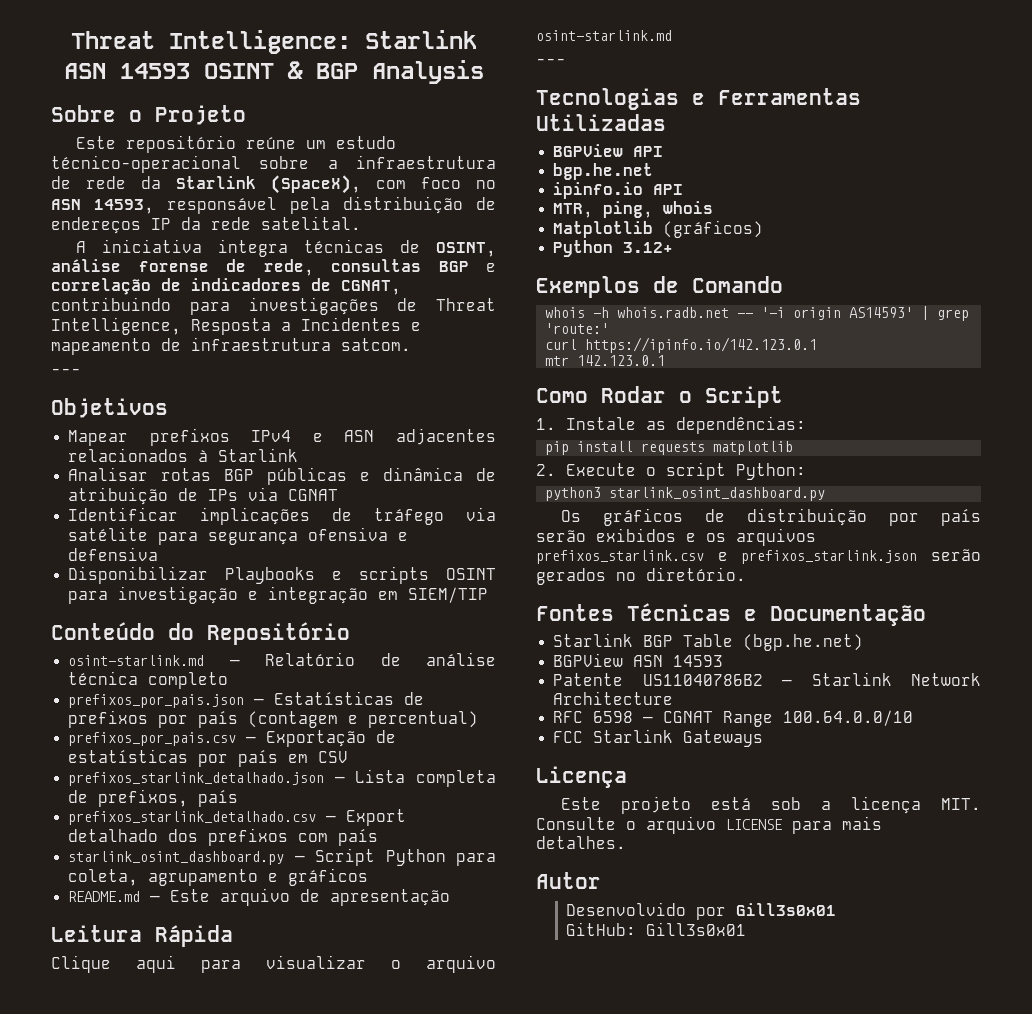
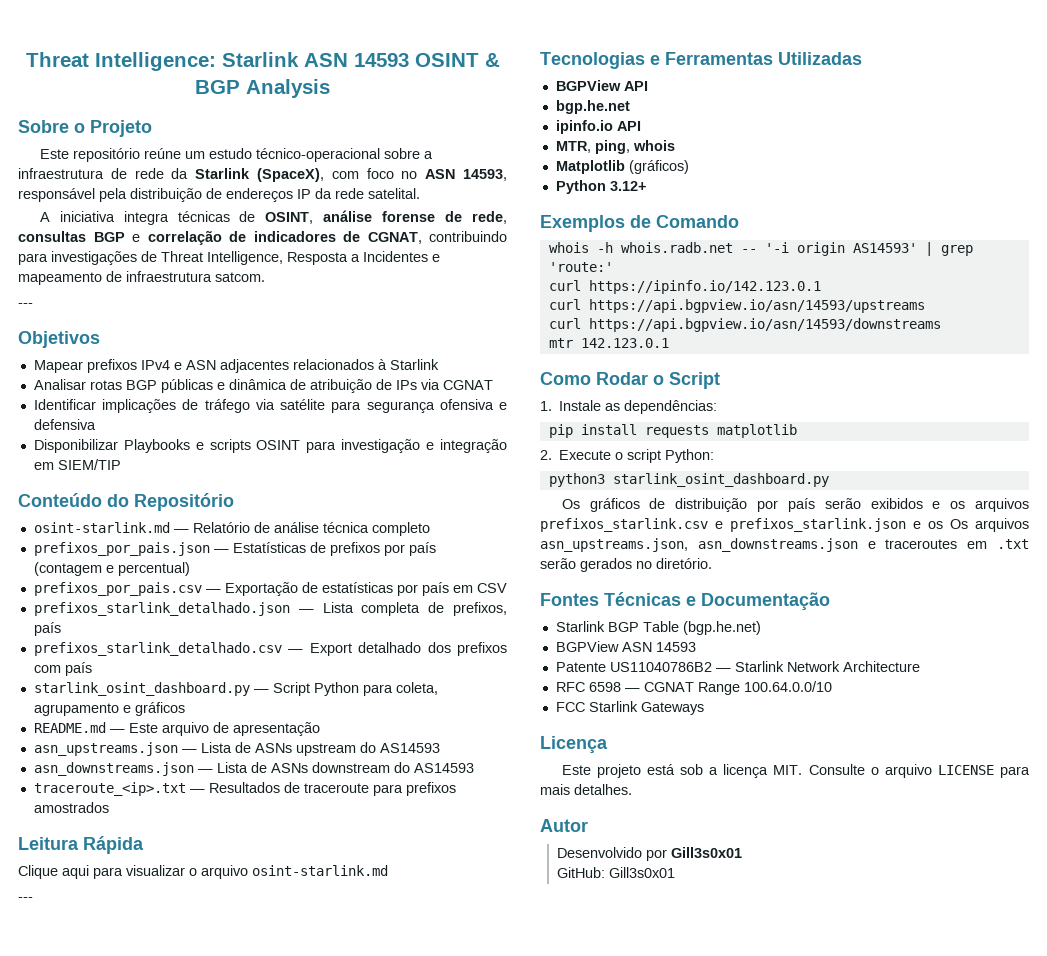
(451, 897) none -> [33,742,440,756] [33,762,474,776] [33,782,456,796] [33,802,109,813] // asn_upstreams.json — Lista de ASNs upstream do AS14593 // asn_downstreams.json — Lista de ASNs downstream do AS14593 // traceroute_<ip>.txt — Resultados de traceroute para prefixos amostrados
(818, 345) none -> [548,299,925,313] [548,318,941,332] // curl https://api.bgpview.io/asn/14593/upstreams // curl https://api.bgpview.io/asn/14593/downstreams
(918, 557) none -> [913,518,1029,532] [540,538,1029,552] e os Os arquivos asn_upstreams.json, asn_downstreams.json e traceroutes em .txt

